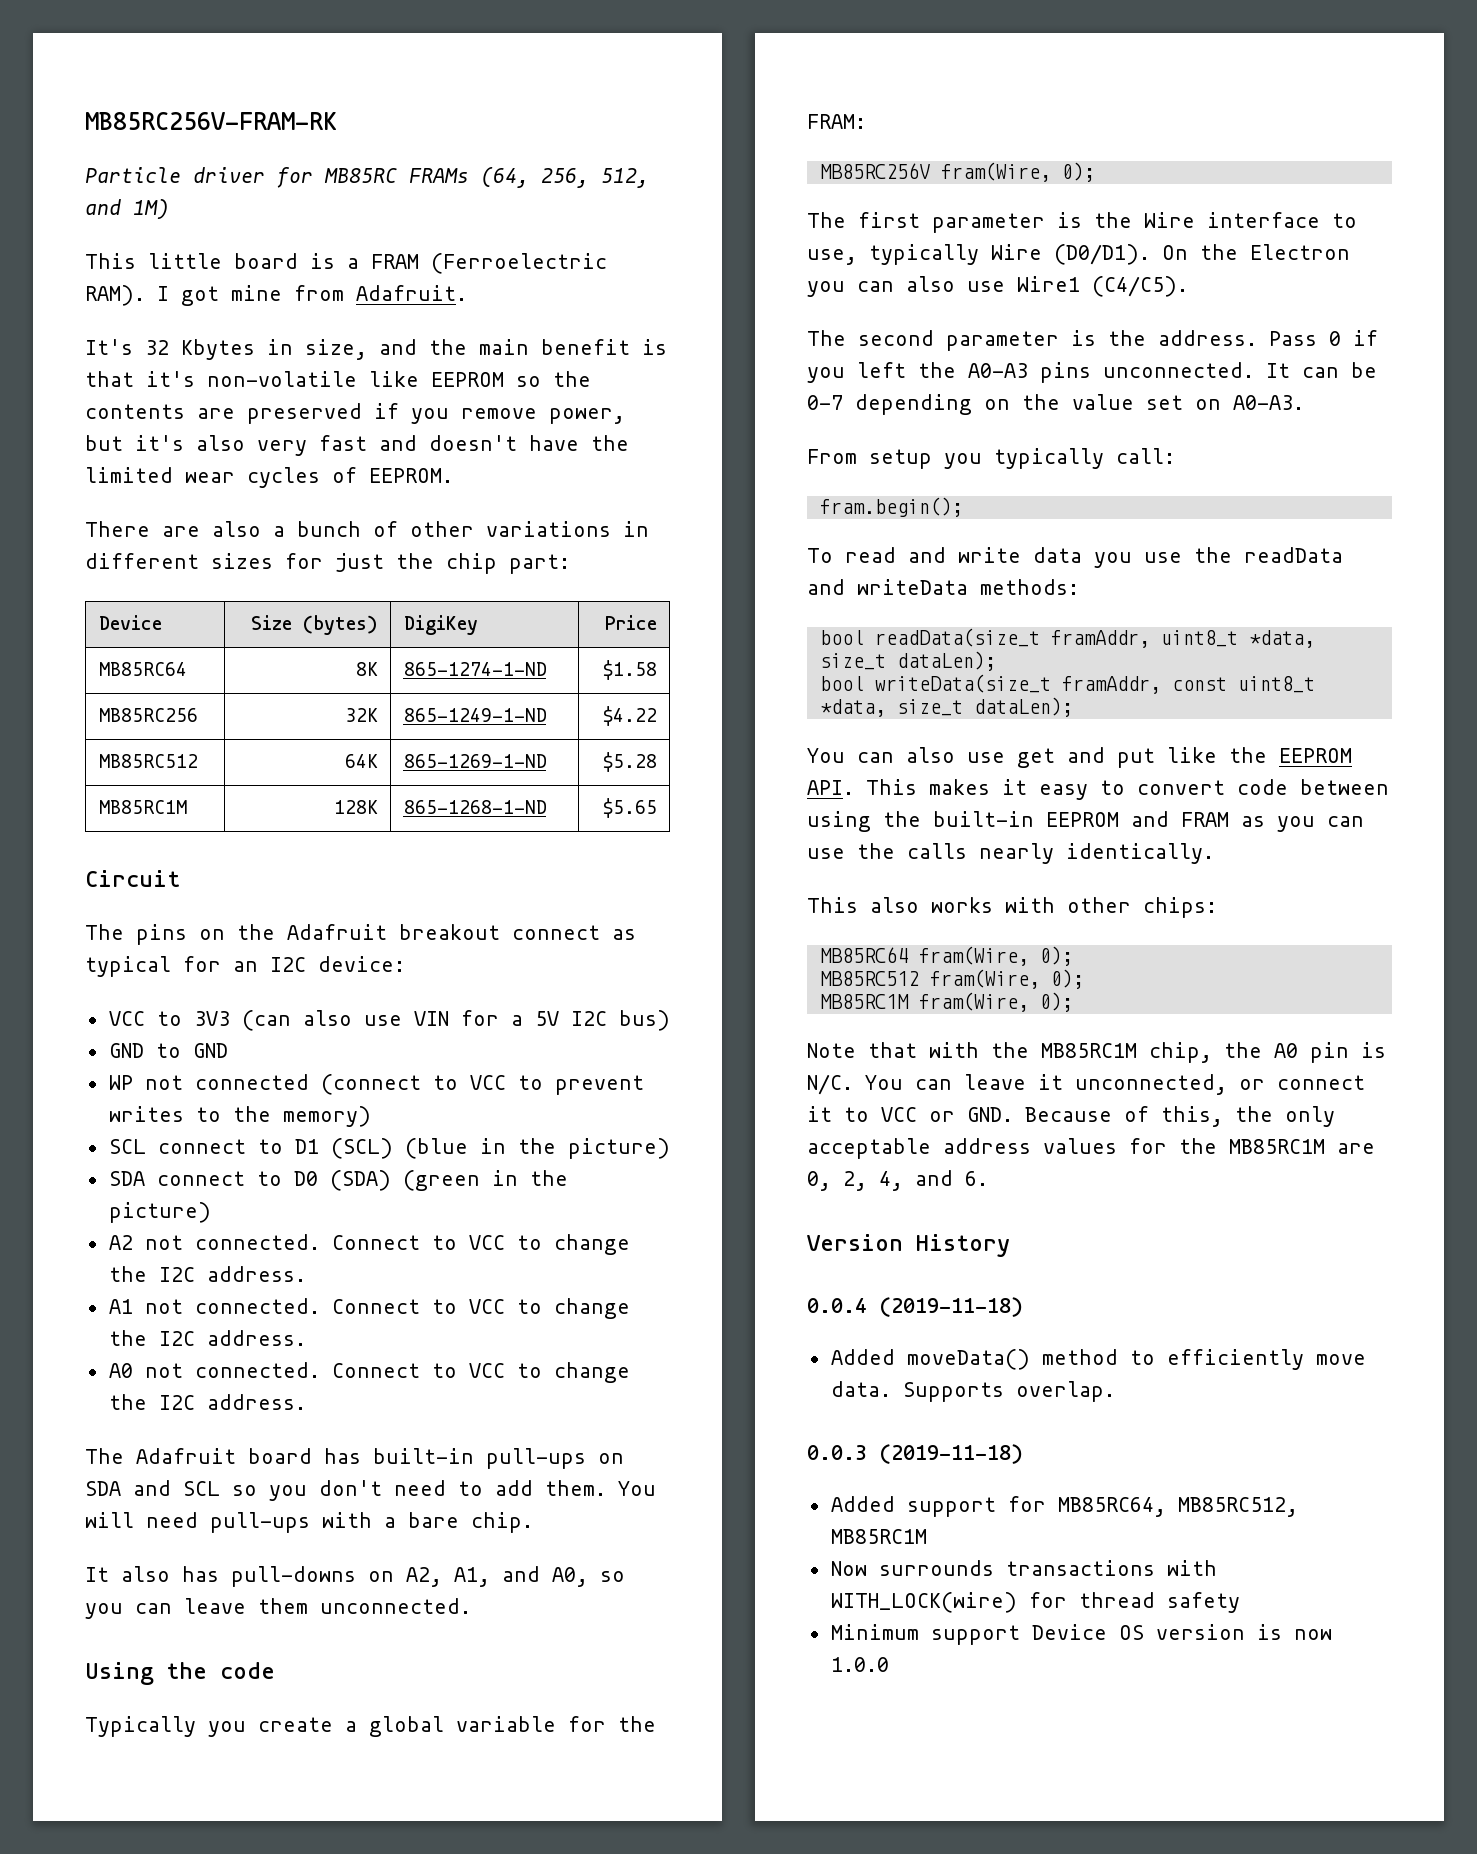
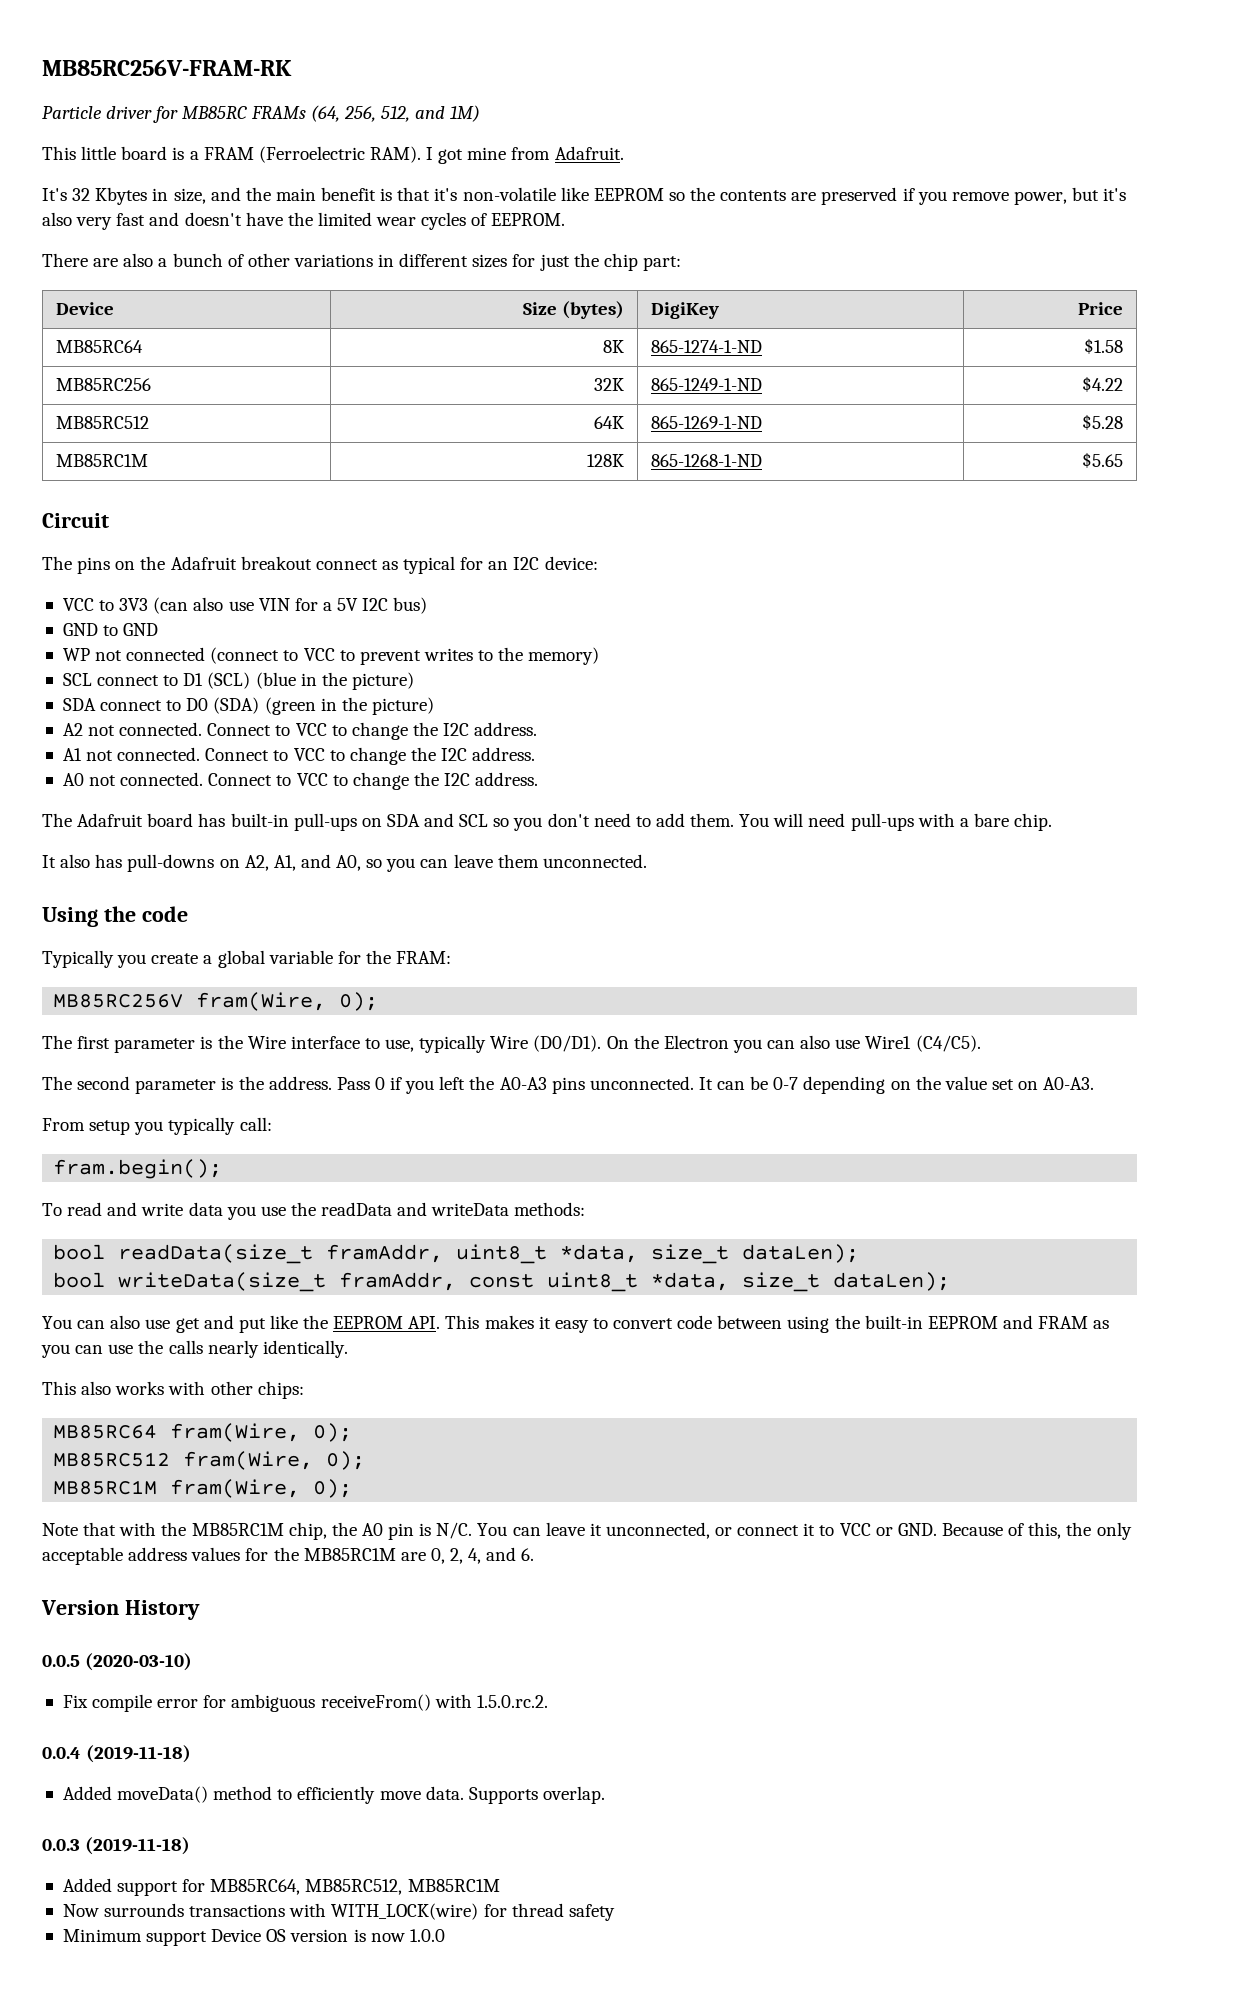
(1010, 1245) none -> [42,1653,193,1671] [62,1694,548,1712] // 0.0.5 (2020-03-10) // Fix compile error for ambiguous receiveFrom() with 1.5.0.rc.2.

